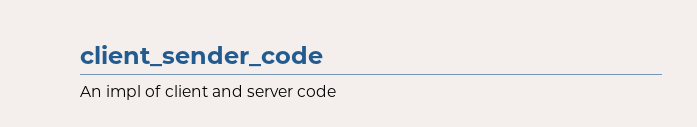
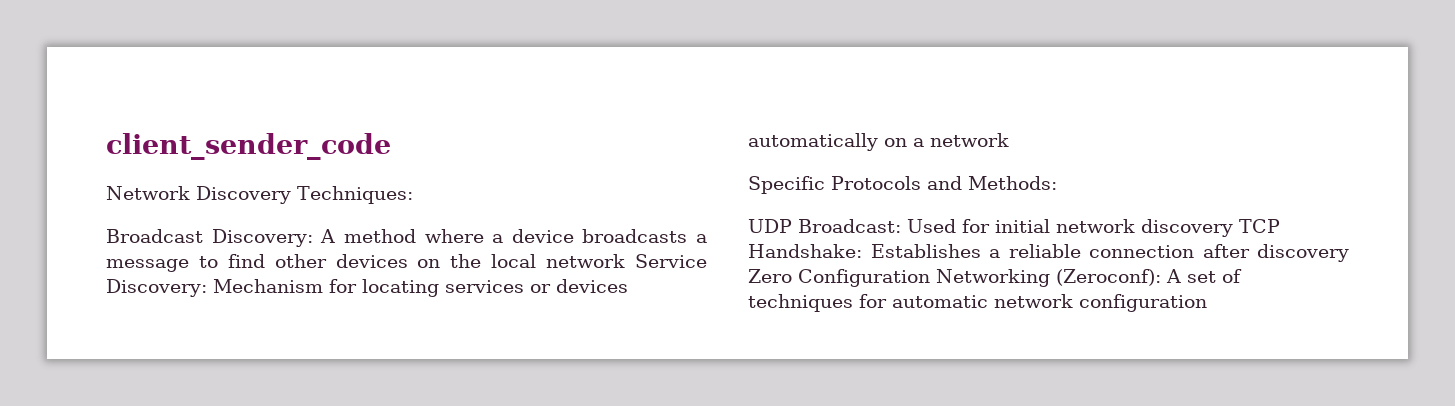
[80,85,337,100] An impl of client and server code -> [106,186,413,204] [106,229,707,247] [106,254,708,272] [106,279,628,297] [748,133,1009,151] [748,176,1057,194] [748,219,1280,237] [748,244,1349,262] [748,269,1242,287] [748,294,1207,312] Network Discovery Techniques: // Broadcast Discovery: A method where a device broadcasts a message to find other devices on the local network Service Discovery: Mechanism for locating services or devices automatically on a network // Specific Protocols and Methods: // UDP Broadcast: Used for initial network discovery TCP Handshake: Establishes a reliable connection after discovery Zero Configuration Networking (Zeroconf): A set of techniques for automatic network configuration

